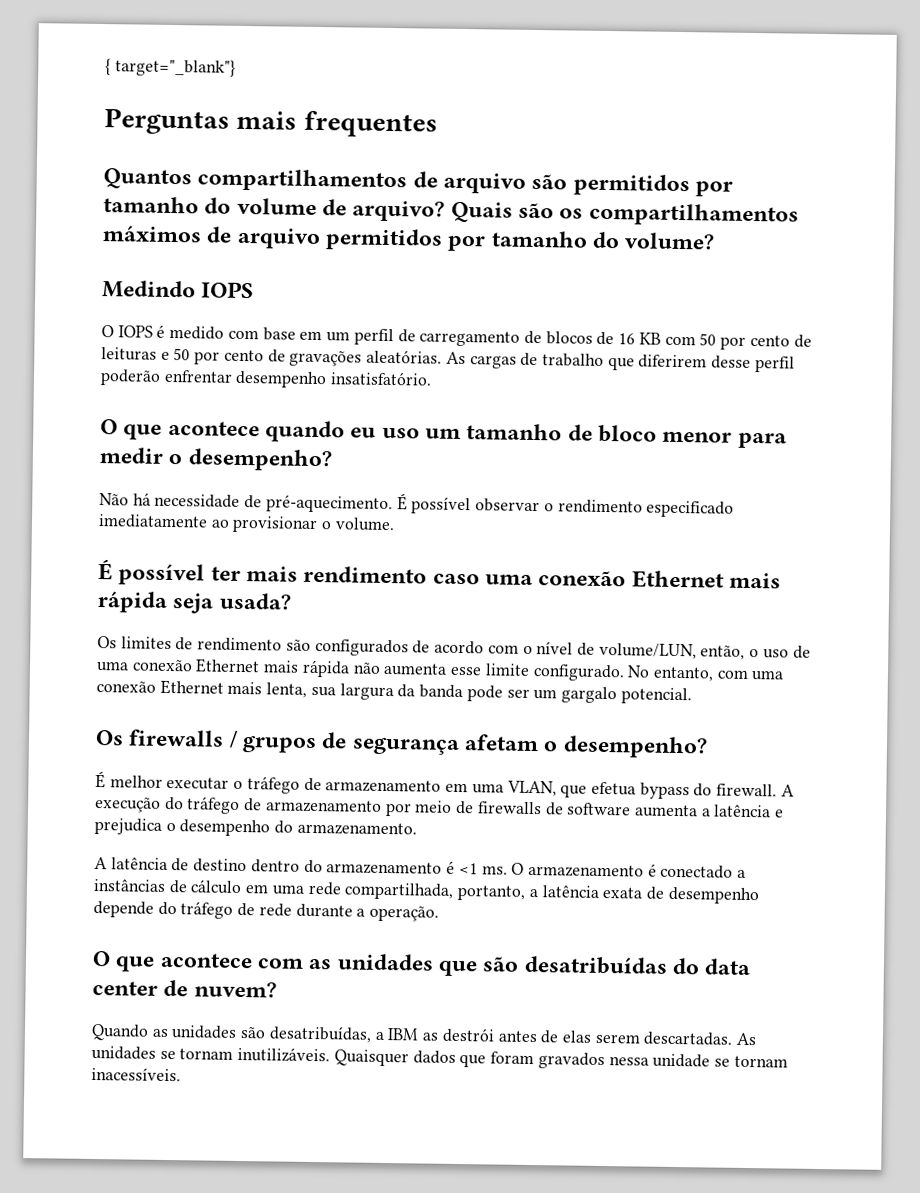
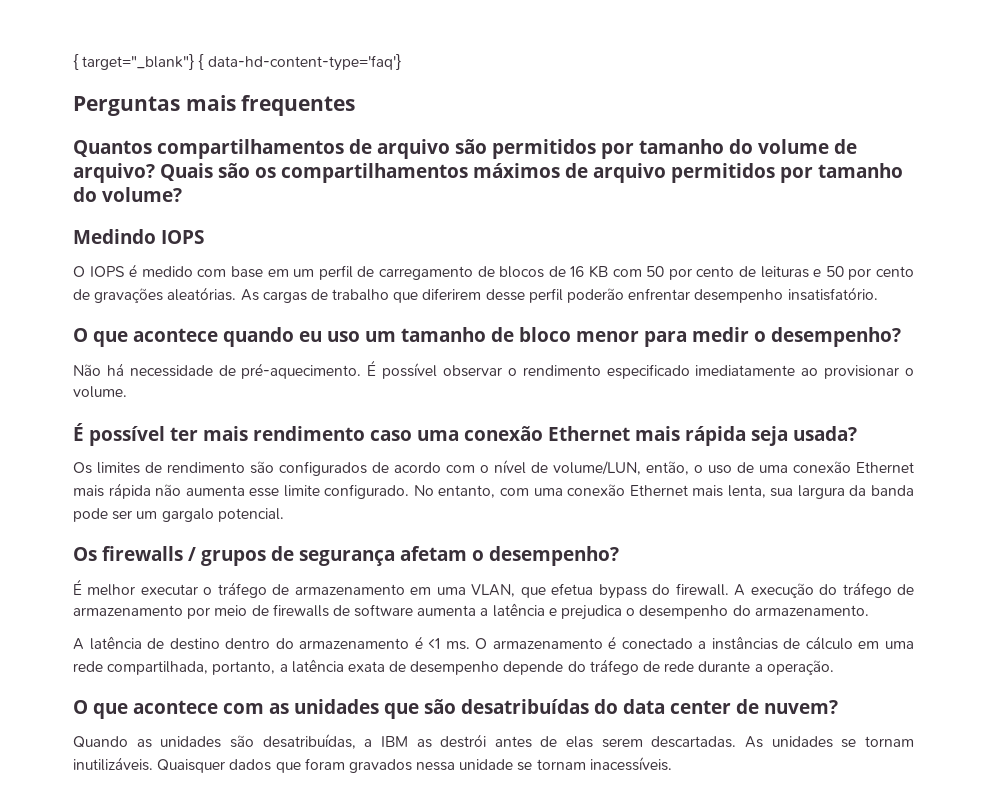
(236, 67) none -> [198,54,401,71] { data-hd-content-type='faq'}

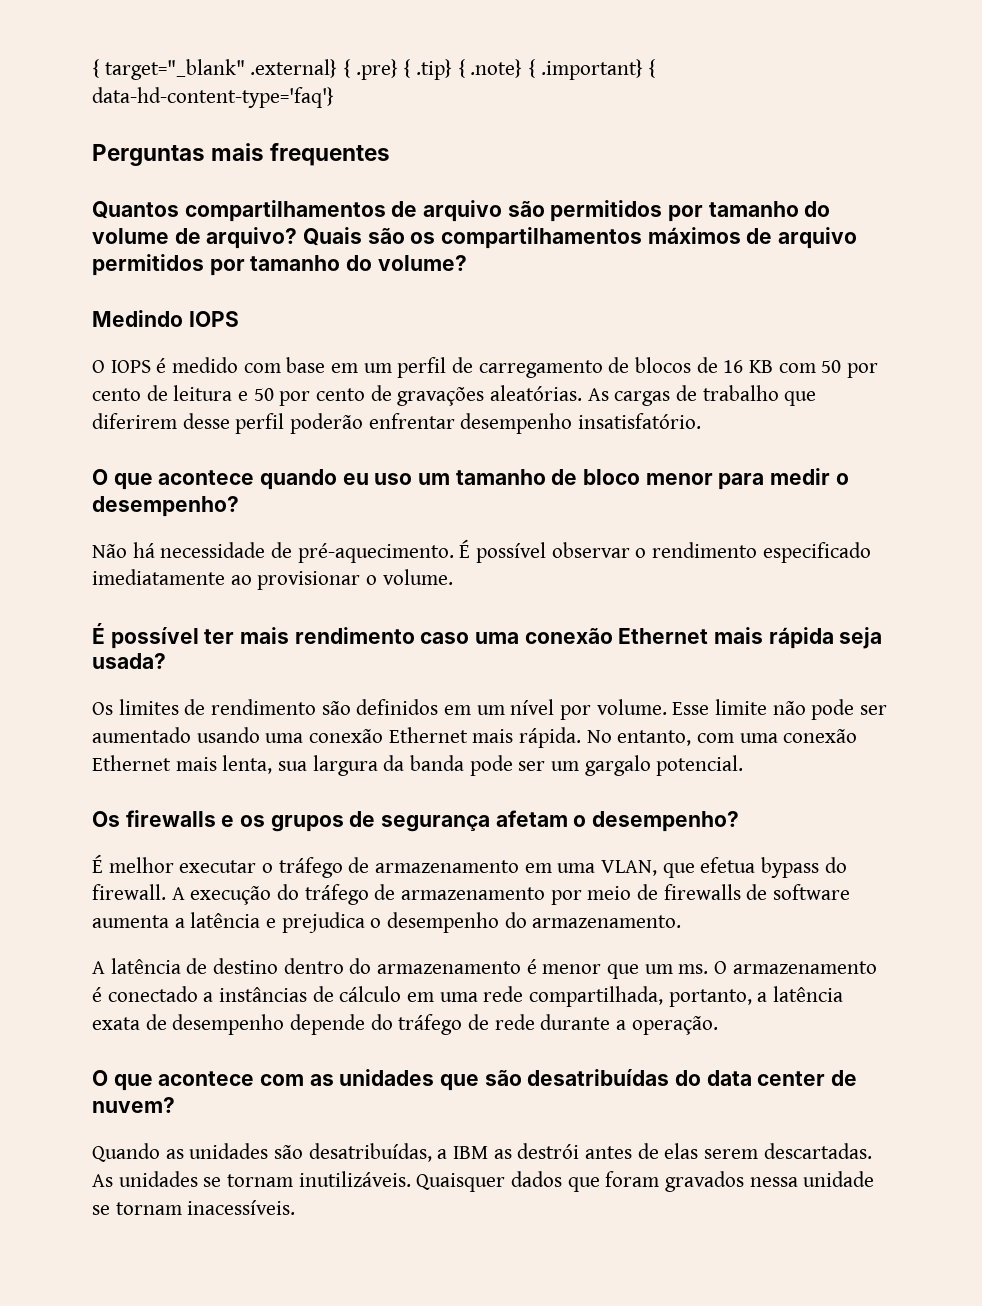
[73,54,195,70] { target="_blank"} -> [92,59,643,80] { target="_blank" .external} { .pre} { .tip} { .note} { .important}
[760,266,809,278] leituras -> [173,385,233,401] leitura
[279,460,914,476] [73,483,410,499] configurados de acordo com o nível de volume/LUN, então, o uso de uma conexão Ethernet mais rápida não aumenta esse limite configurado. -> [356,699,888,720] [92,727,582,748] definidos em um nível por volume. Esse limite não pode ser aumentado usando uma conexão Ethernet mais rápida.
[188,547,196,561] / -> [221,815,266,827] e os
[428,638,441,649] <1 -> [542,964,673,979] menor que um

